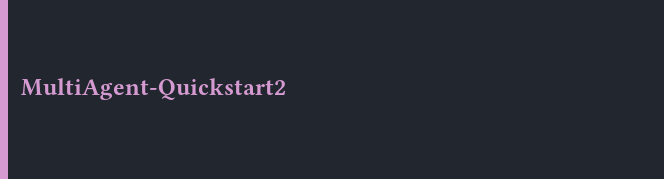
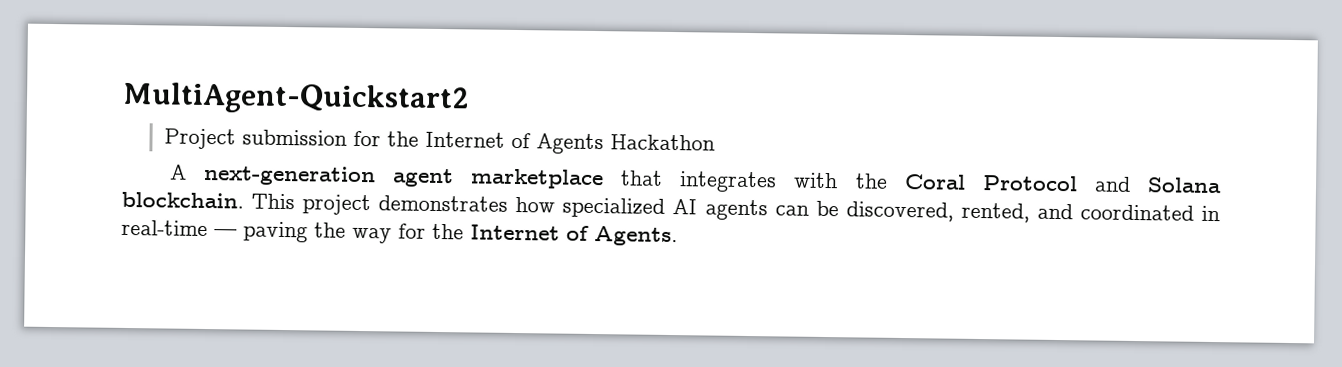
(286, 89) none -> [163,128,715,155] [169,164,1222,194] [121,191,1220,223] [121,219,678,247] // Project submission for the Internet of Agents Hackathon // A next-generation agent marketplace that integrates with the Coral Protocol and Solana blockchain. This project demonstrates how specialized AI agents can be discovered, rented, and coordinated in real-time — paving the way for the Internet of Agents.

